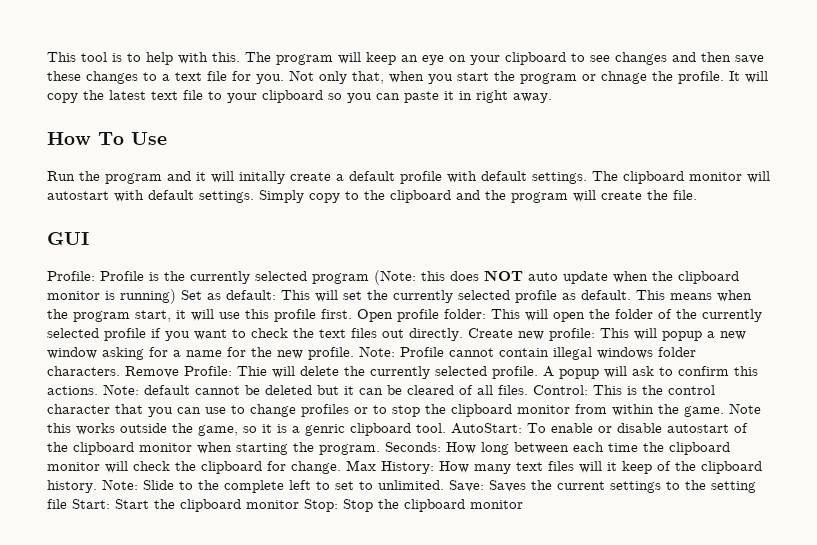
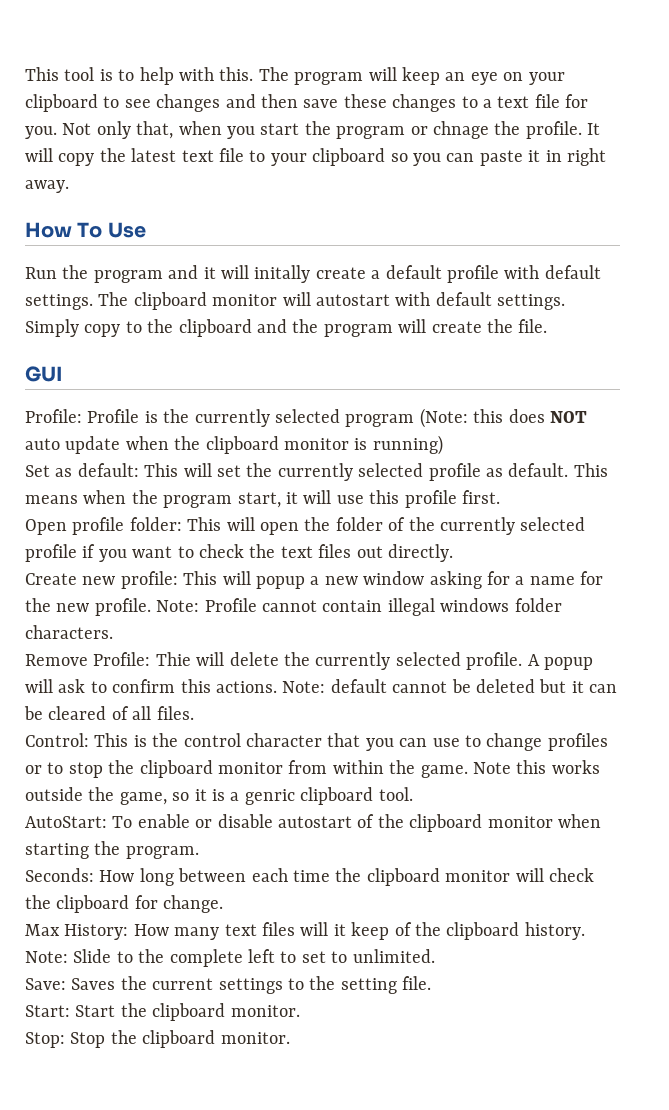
(176, 296) none -> (443, 445) //
(352, 314) none -> (500, 497) //
(463, 334) none -> (453, 553) //
(120, 371) none -> (113, 632) //
(528, 390) none -> (194, 713) //
(446, 428) none -> (413, 794) //
(380, 449) none -> (199, 852) //
(341, 467) none -> (224, 904) //
(444, 485) none -> (435, 956) //
[47,499,67,509] file -> [402,976,432,990] file. //
[246,500,299,509] monitor -> [230,1005,300,1017] monitor. //
[470,500,523,509] monitor -> [220,1032,290,1044] monitor.

